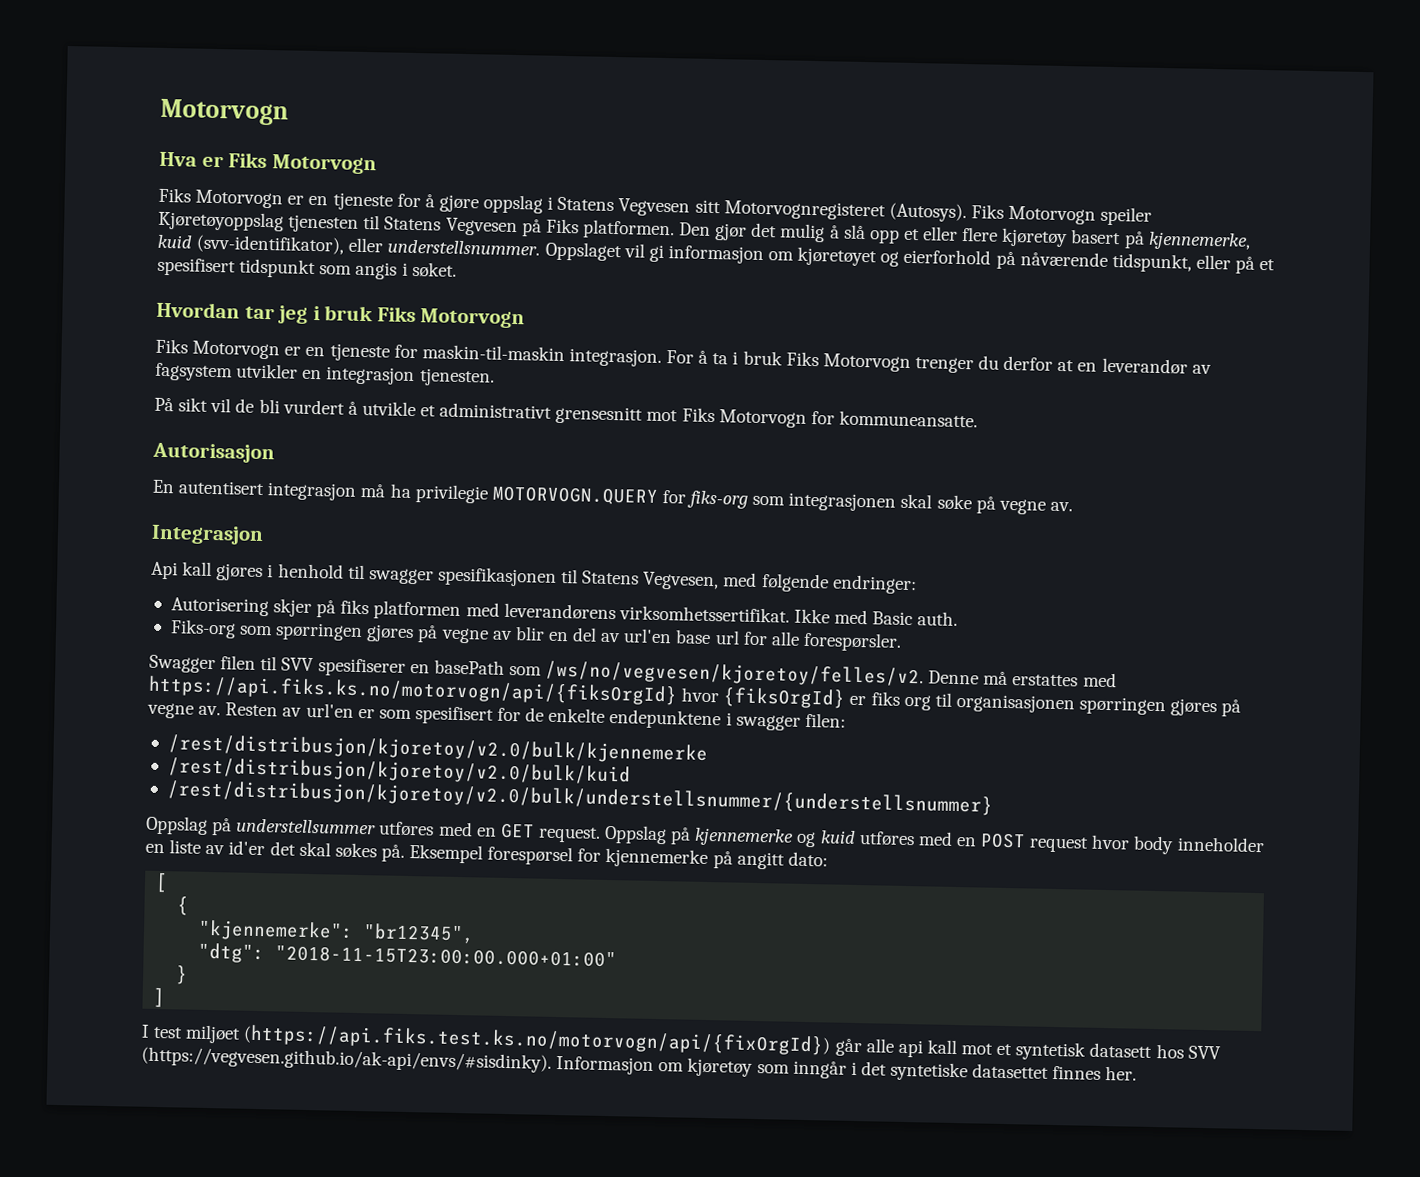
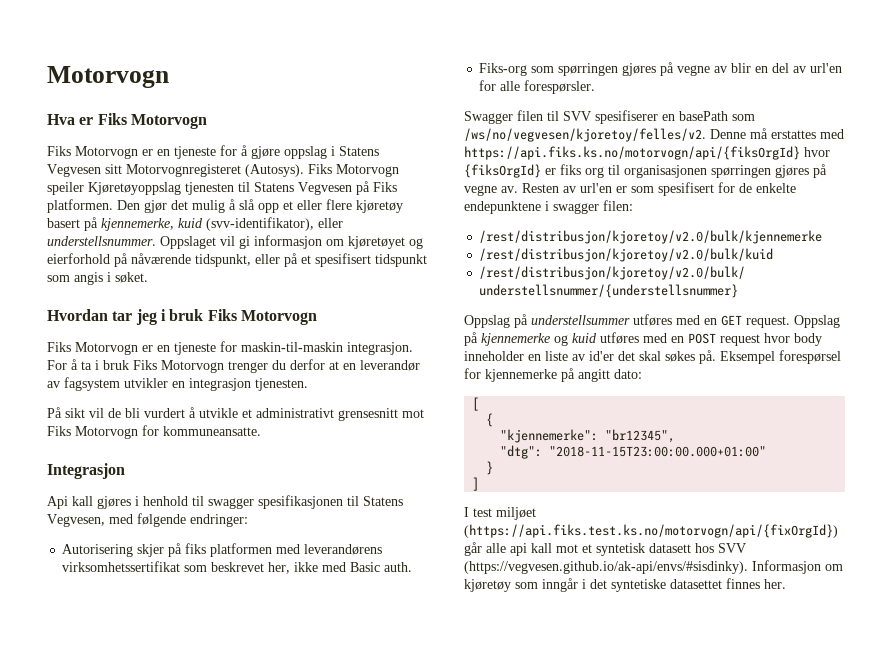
[152,442,275,464] [152,479,1073,515] // Autorisasjon // En autentisert integrasjon må ha privilegie MOTORVOGN.QUERY for fiks-org som integrasjonen skal søke på vegne av. -> (261, 431) none
[618,605,830,624] virksomhetssertifikat. Ikke -> [62,561,319,574] virksomhetssertifikat som beskrevet her, ikke
[675,629,740,645] base url -> (843, 68) none

